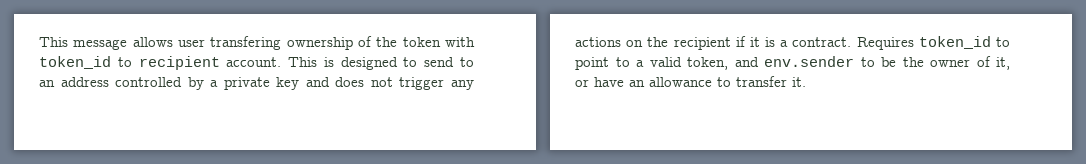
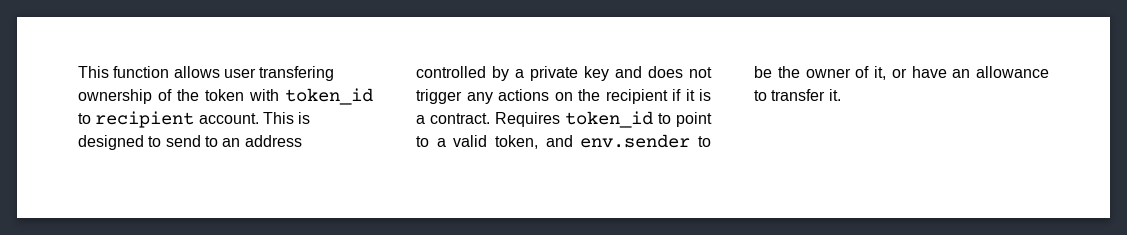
[39,37,128,50] This message -> [78,66,170,78] This function

